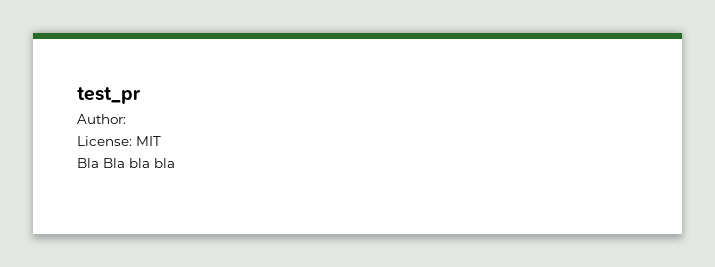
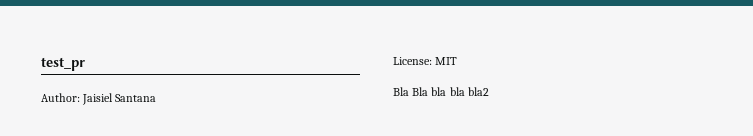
(126, 119) none -> [82,93,157,105] Jaisiel Santana
(175, 163) none -> [467,87,489,96] bla2

